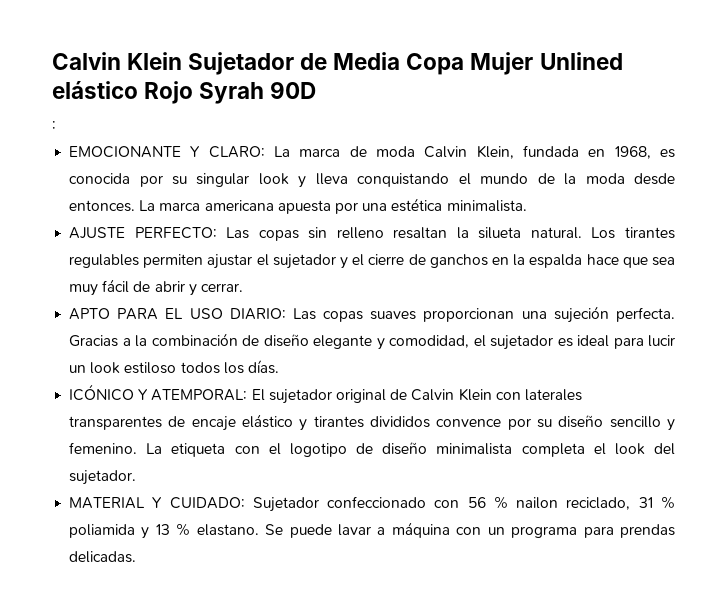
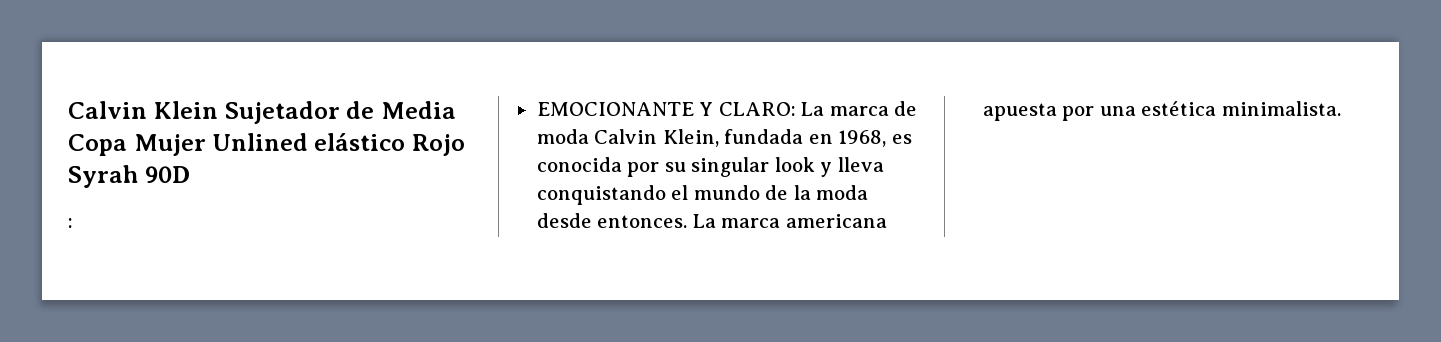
[69,227,675,241] [69,254,675,269] [69,279,243,296] [69,306,675,323] [69,333,676,350] [69,360,279,374] [69,384,582,404] [69,414,675,431] [69,442,676,457] [69,470,137,485] [69,496,675,512] [69,522,675,539] [69,551,137,563] // AJUSTE PERFECTO: Las copas sin relleno resaltan la silueta natural. Los tirantes regulables permiten ajustar el sujetador y el cierre de ganchos en la espalda hace que sea muy fácil de abrir y cerrar. // APTO PARA EL USO DIARIO: Las copas suaves proporcionan una sujeción perfecta. Gracias a la combinación de diseño elegante y comodidad, el sujetador es ideal para lucir un look estiloso todos los días. // ICÓNICO Y ATEMPORAL: El sujetador original de Calvin Klein con laterales transparentes de encaje elástico y tirantes divididos convence por su diseño sencillo y femenino. La etiqueta con el logotipo de diseño minimalista completa el look del sujetador. // MATERIAL Y CUIDADO: Sujetador confeccionado con 56 % nailon reciclado, 31 % poliamida y 13 % elastano. Se puede lavar a máquina con un programa para prendas delicadas. -> (1341, 108) none

